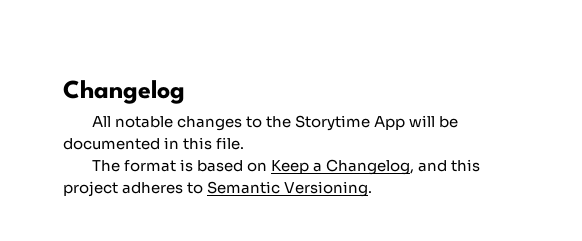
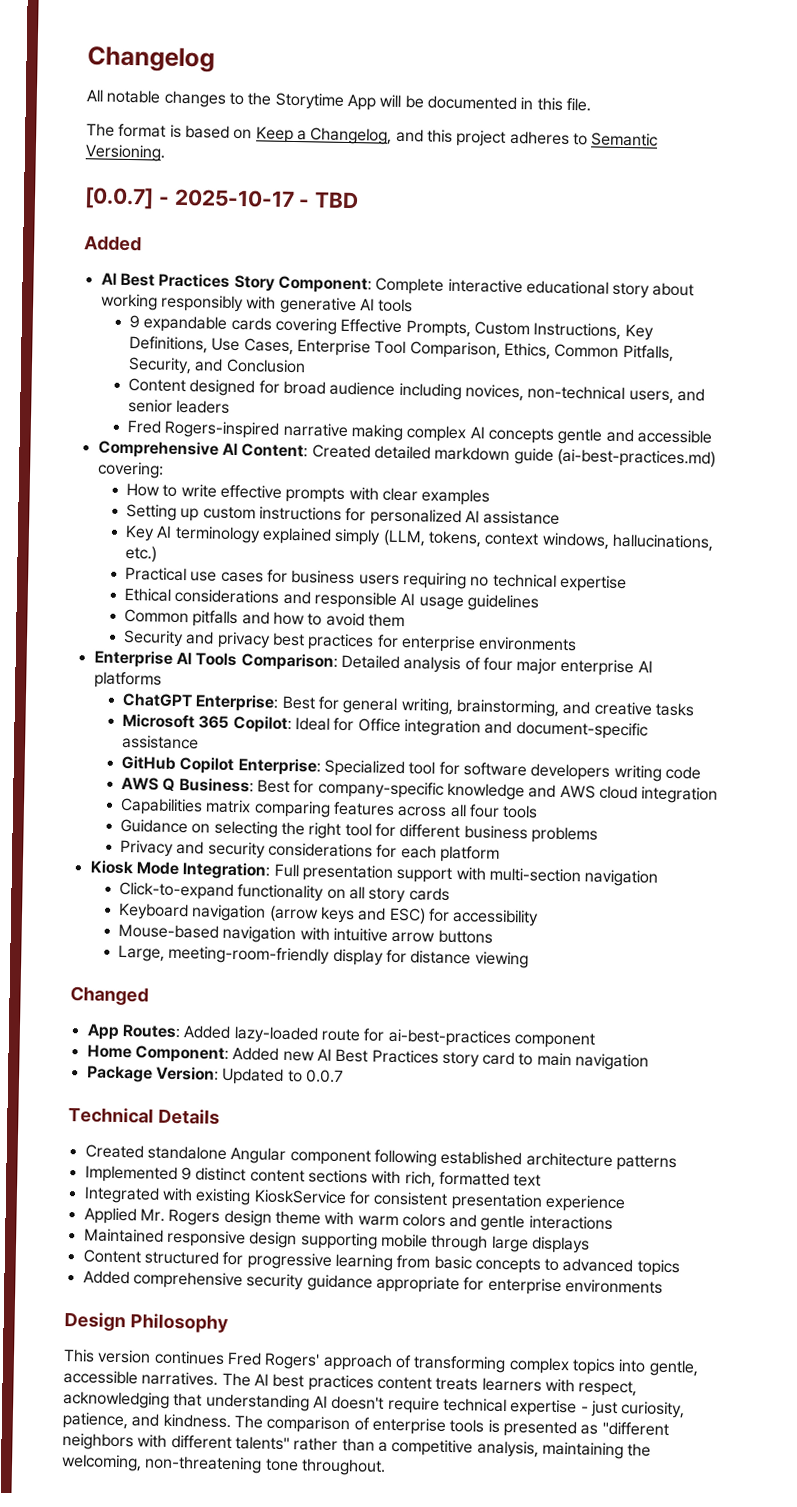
(373, 189) none -> [84,187,360,210] [84,235,142,252] [100,272,695,299] [100,293,414,315] [129,315,654,341] [129,336,674,362] [128,357,306,375] [128,378,706,404] [128,399,231,414] [127,420,713,445] [97,440,716,468] [96,461,164,479] [126,483,491,506] [126,504,561,527] [125,525,715,552] [125,546,158,563] [125,567,628,593] [124,588,540,612] [124,609,406,628] [123,630,578,653] [93,650,653,677] [93,671,162,689] [122,692,695,717] [122,713,648,740] [122,734,200,750] [121,755,702,782] [121,776,719,804] [120,797,539,819] [120,818,599,844] [120,839,501,863] [89,860,659,887] [119,881,450,904] [118,902,540,927] [118,923,493,944] [118,944,529,969] [70,986,149,1006] [86,1023,595,1049] [86,1044,650,1071] [85,1065,344,1085] [68,1107,220,1125] [84,1144,677,1172] [84,1165,542,1188] [83,1186,626,1213] [83,1207,613,1232] [83,1228,590,1254] [82,1249,680,1277] [82,1270,663,1296] [64,1312,229,1334] [63,1349,699,1377] [63,1370,638,1397] [63,1391,686,1419] [62,1412,669,1438] [62,1433,652,1460] [61,1454,386,1476] // [0.0.7] - 2025-10-17 - TBD // Added // AI Best Practices Story Component: Complete interactive educational story about working responsibly with generative AI tools // 9 expandable cards covering Effective Prompts, Custom Instructions, Key Definitions, Use Cases, Enterprise Tool Comparison, Ethics, Common Pitfalls, Security, and Conclusion // Content designed for broad audience including novices, non-technical users, and senior leaders // Fred Rogers-inspired narrative making complex AI concepts gentle and accessible // Comprehensive AI Content: Created detailed markdown guide (ai-best-practices.md) covering: // How to write effective prompts with clear examples // Setting up custom instructions for personalized AI assistance // Key AI terminology explained simply (LLM, tokens, context windows, hallucinations, etc.) // Practical use cases for business users requiring no technical expertise // Ethical considerations and responsible AI usage guidelines // Common pitfalls and how to avoid them // Security and privacy best practices for enterprise environments // Enterprise AI Tools Comparison: Detailed analysis of four major enterprise AI platforms // ChatGPT Enterprise: Best for general writing, brainstorming, and creative tasks // Microsoft 365 Copilot: Ideal for Office integration and document-specific assistance // GitHub Copilot Enterprise: Specialized tool for software developers writing code // AWS Q Business: Best for company-specific knowledge and AWS cloud integration // Capabilities matrix comparing features across all four tools // Guidance on selecting the right tool for different business problems // Privacy and security considerations for each platform // Kiosk Mode Integration: Full presentation support with multi-section navigation // Click-to-expand functionality on all story cards // Keyboard navigation (arrow keys and ESC) for accessibility // Mouse-based navigation with intuitive arrow buttons // Large, meeting-room-friendly display for distance viewing // Changed // App Routes: Added lazy-loaded route for ai-best-practices component // Home Component: Added new AI Best Practices story card to main navigation // Package Version: Updated to 0.0.7 // Technical Details // Created standalone Angular component following established architecture patterns // Implemented 9 distinct content sections with rich, formatted text // Integrated with existing KioskService for consistent presentation experience // Applied Mr. Rogers design theme with warm colors and gentle interactions // Maintained responsive design supporting mobile through large displays // Content structured for progressive learning from basic concepts to advanced topics // Added comprehensive security guidance appropriate for enterprise environments // Design Philosophy // This version continues Fred Rogers' approach of transforming complex topics into gentle, accessible narratives. The AI best practices content treats learners with respect, acknowledging that understanding AI doesn't require technical expertise - just curiosity, patience, and kindness. The comparison of enterprise tools is presented as "different neighbors with different talents" rather than a competitive analysis, maintaining the welcoming, non-threatening tone throughout.

